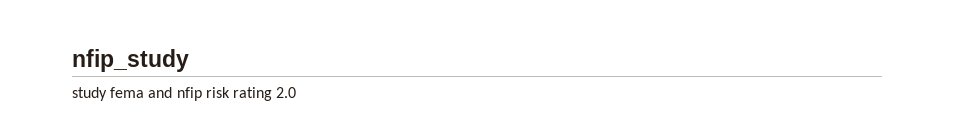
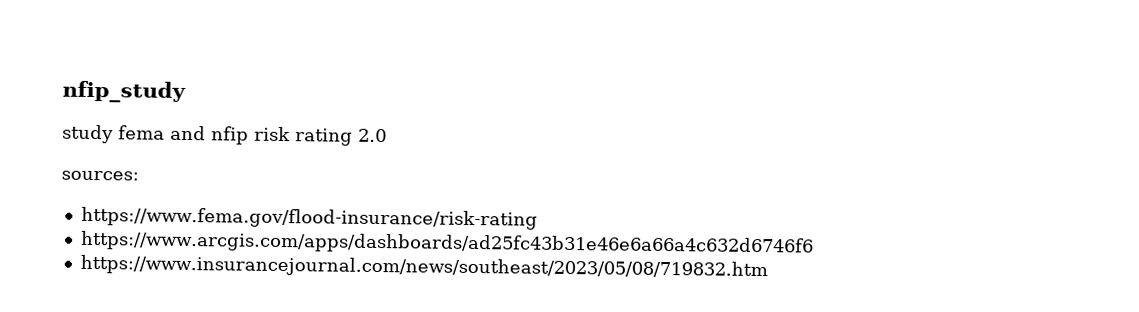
(297, 92) none -> [61,170,139,181] [80,206,538,230] [80,230,814,257] [79,254,768,281] // sources: // https://www.fema.gov/flood-insurance/risk-rating // https://www.arcgis.com/apps/dashboards/ad25fc43b31e46e6a66a4c632d6746f6 // https://www.insurancejournal.com/news/southeast/2023/05/08/719832.htm

